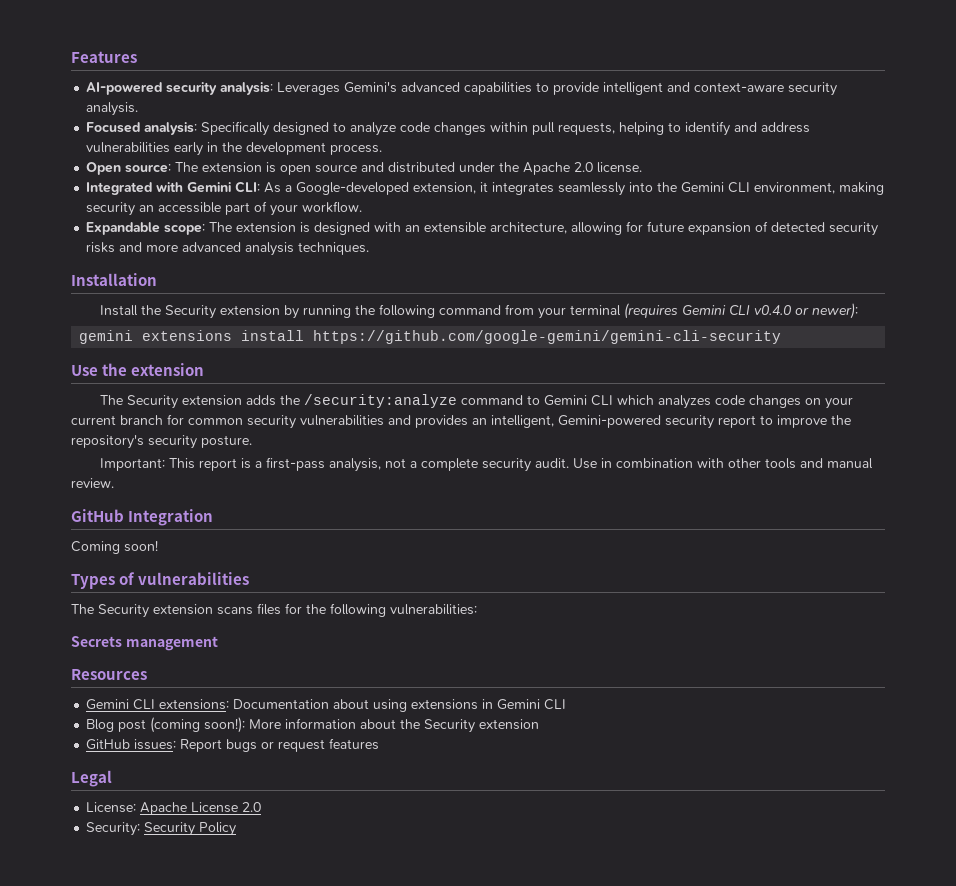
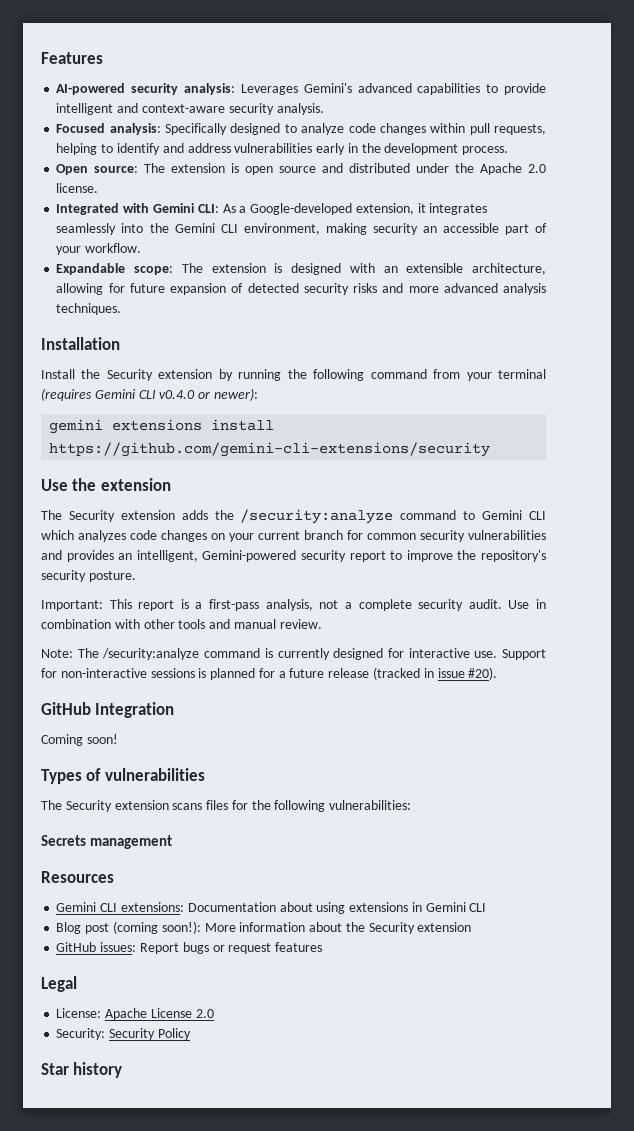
[313,330,782,344] https://github.com/google-gemini/gemini-cli-security -> [49,442,491,457] https://github.com/gemini-cli-extensions/security
(114, 483) none -> [41,648,546,660] [41,667,498,680] // Note: The /security:analyze command is currently designed for interactive use. Support for non-interactive sessions is planned for a future release (tracked in issue #20).
(237, 829) none -> [41,1062,123,1078] // Star history

